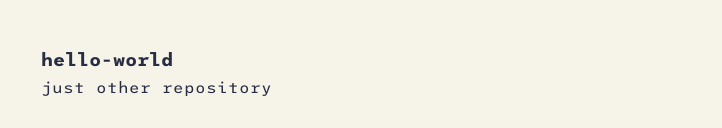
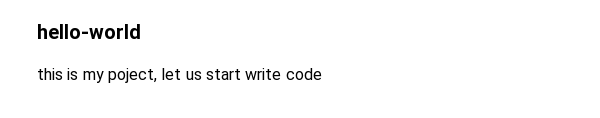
[41,81,272,97] just other repository -> [37,68,322,83] this is my poject, let us start write code

